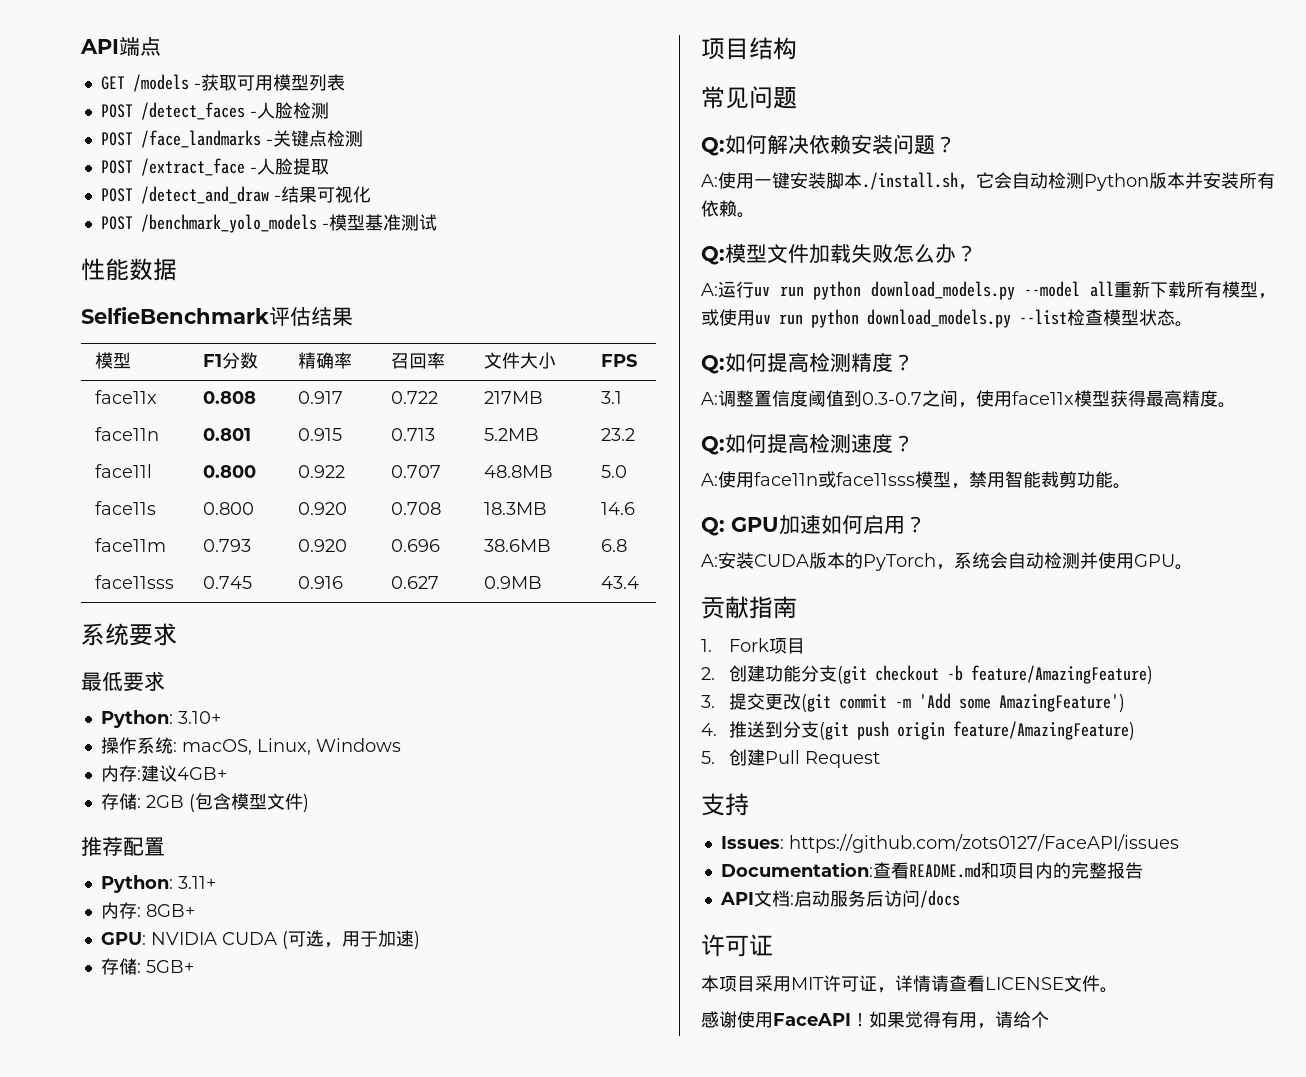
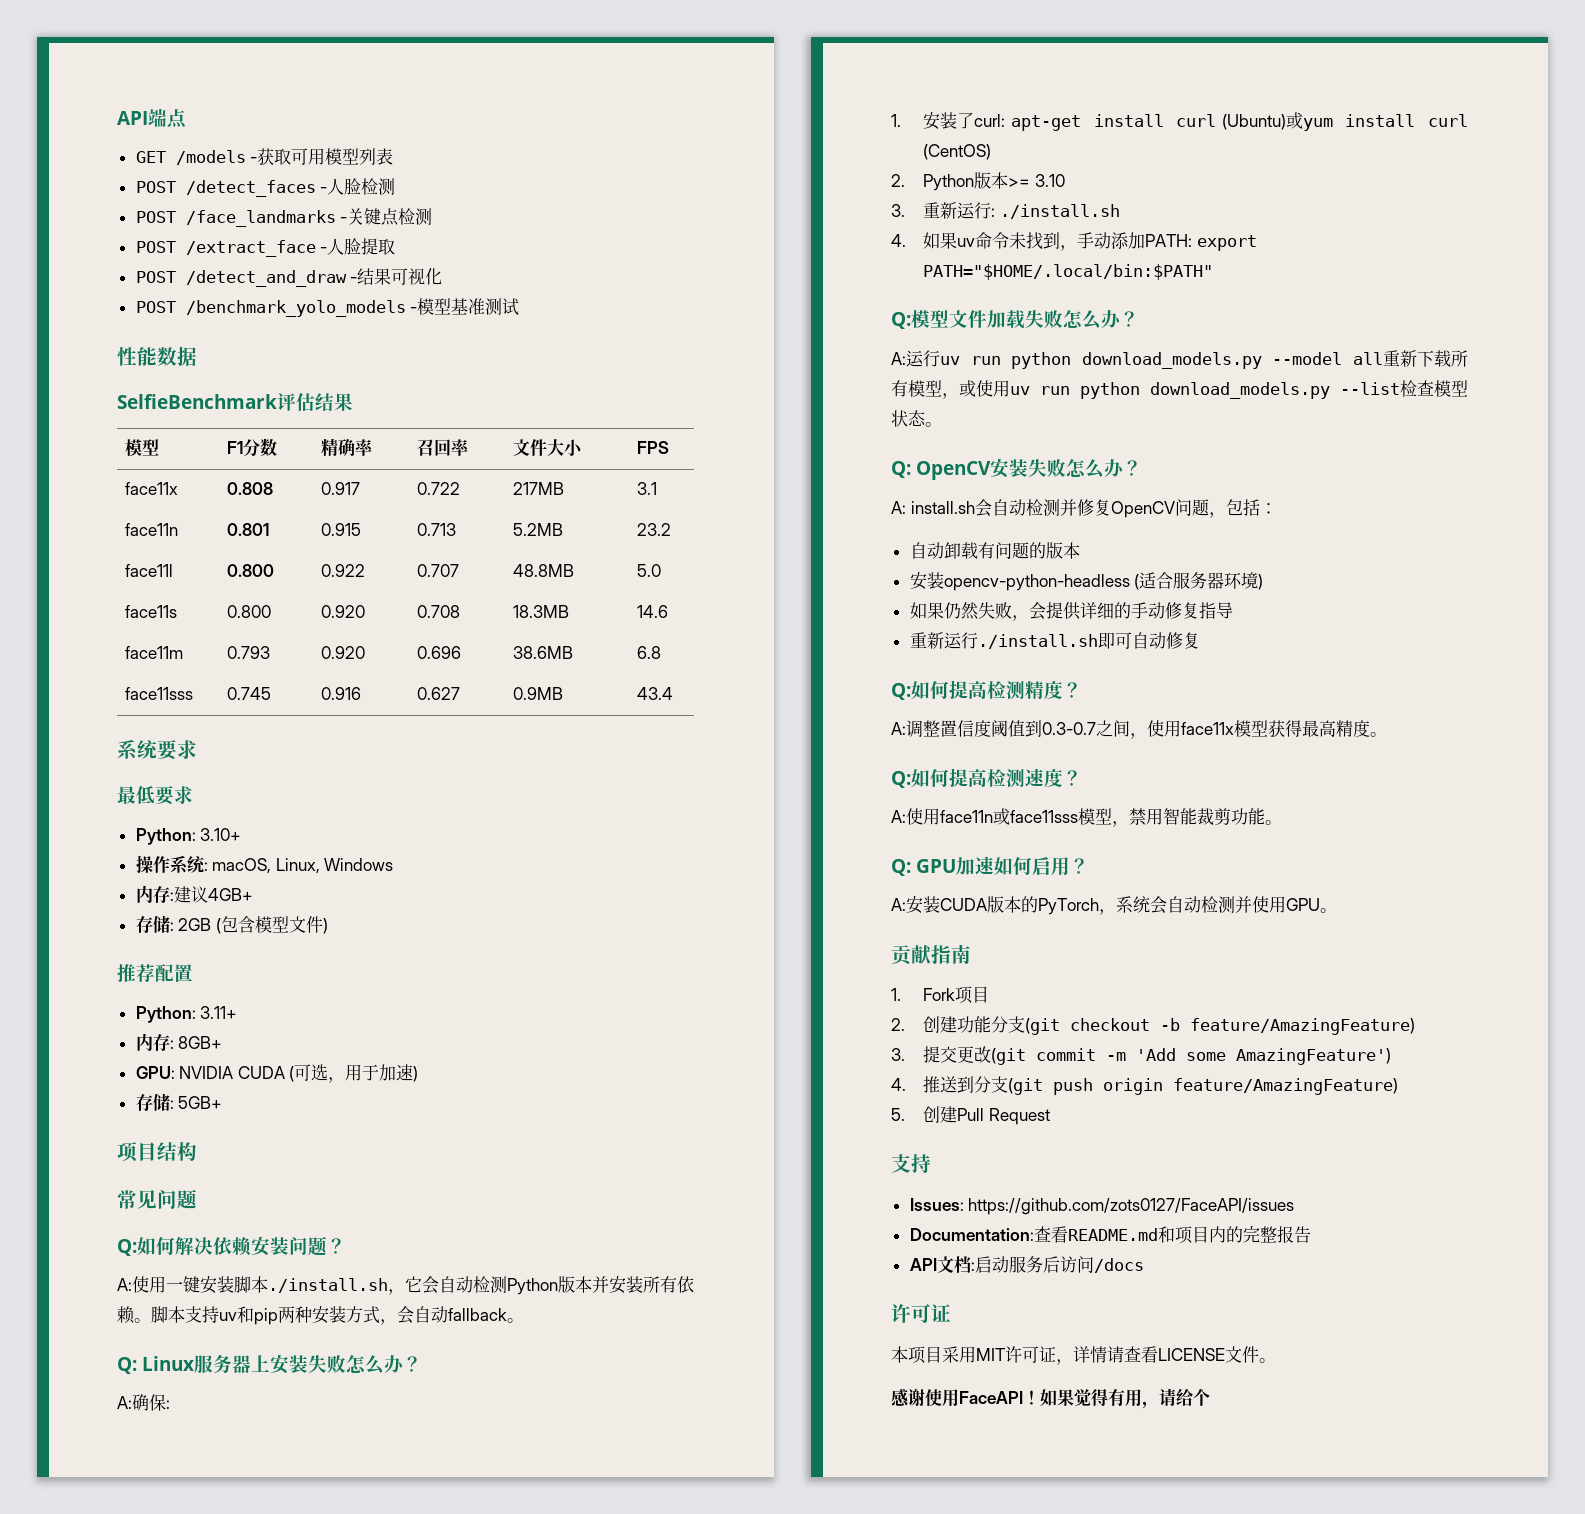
(755, 215) none -> [151,1306,524,1325] [117,1354,422,1374] [117,1394,170,1411] [891,112,1468,131] [923,144,992,160] [891,172,1065,191] [891,202,1120,219] [891,232,1257,251] [923,264,1214,280] 脚本支持uv和pip两种安装方式，会自动fallback。 // Q: Linux服务器上安装失败怎么办？ // A:确保: // 1.安装了curl: apt-get install curl (Ubuntu)或yum install curl (CentOS) // 2. Python版本>= 3.10 // 3.重新运行: ./install.sh // 4.如果uv命令未找到，手动添加PATH: export PATH="$HOME/.local/bin:$PATH"
(1193, 324) none -> [891,458,1142,480] [891,499,1277,518] [909,542,1080,559] [909,572,1264,591] [909,602,1233,621] [909,632,1200,649] // Q: OpenCV安装失败怎么办？ // A: install.sh会自动检测并修复OpenCV问题，包括： // 自动卸载有问题的版本 // 安装opencv-python-headless (适合服务器环境) // 如果仍然失败，会提供详细的手动修复指导 // 重新运行./install.sh即可自动修复

